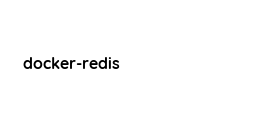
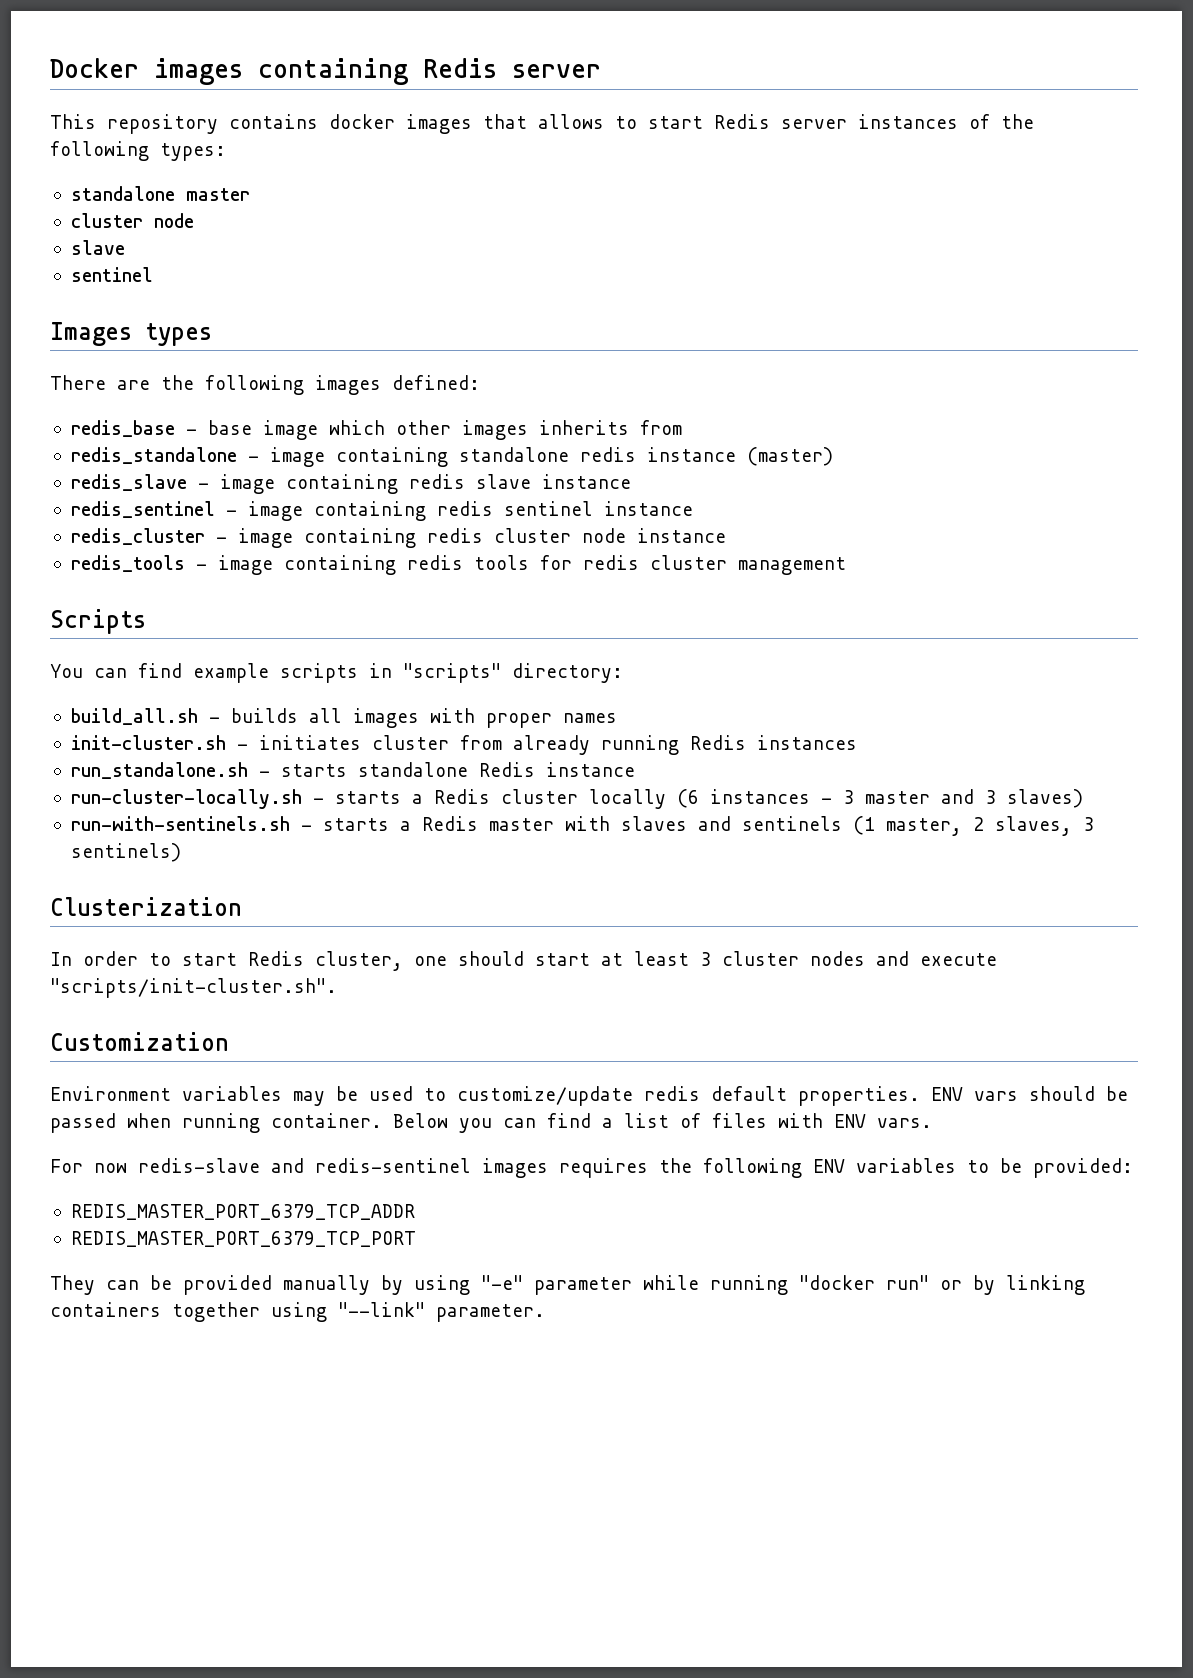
[23,57,120,69] docker-redis -> [50,58,601,85] [50,114,1034,134] [50,141,226,161] [70,186,250,201] [70,213,194,228] [70,240,125,255] [70,267,153,282] [50,322,212,346] [50,375,480,395] [70,420,682,440] [70,447,833,467] [70,474,631,494] [70,501,693,521] [70,528,726,548] [70,555,846,575] [50,609,146,634] [50,663,623,683] [70,708,617,728] [70,735,857,755] [70,762,635,779] [70,789,1083,809] [70,816,1094,836] [70,843,181,862] [50,897,242,916] [50,951,997,971] [50,978,337,998] [50,1032,229,1051] [50,1086,1128,1106] [50,1113,932,1133] [50,1158,1133,1178] [70,1204,415,1220] [70,1231,416,1247] [50,1275,1085,1295] [50,1302,545,1322] Docker images containing Redis server // This repository contains docker images that allows to start Redis server instances of the following types: // standalone master // cluster node // slave // sentinel // Images types // There are the following images defined: // redis_base - base image which other images inherits from // redis_standalone - image containing standalone redis instance (master) // redis_slave - image containing redis slave instance // redis_sentinel - image containing redis sentinel instance // redis_cluster - image containing redis cluster node instance // redis_tools - image containing redis tools for redis cluster management // Scripts // You can find example scripts in "scripts" directory: // build_all.sh - builds all images with proper names // init-cluster.sh - initiates cluster from already running Redis instances // run_standalone.sh - starts standalone Redis instance // run-cluster-locally.sh - starts a Redis cluster locally (6 instances - 3 master and 3 slaves) // run-with-sentinels.sh - starts a Redis master with slaves and sentinels (1 master, 2 slaves, 3 sentinels) // Clusterization // In order to start Redis cluster, one should start at least 3 cluster nodes and execute "scripts/init-cluster.sh". // Customization // Environment variables may be used to customize/update redis default properties. ENV vars should be passed when running container. Below you can find a list of files with ENV vars. // For now redis-slave and redis-sentinel images requires the following ENV variables to be provided: // REDIS_MASTER_PORT_6379_TCP_ADDR // REDIS_MASTER_PORT_6379_TCP_PORT // They can be provided manually by using "-e" parameter while running "docker run" or by linking containers together using "--link" parameter.

